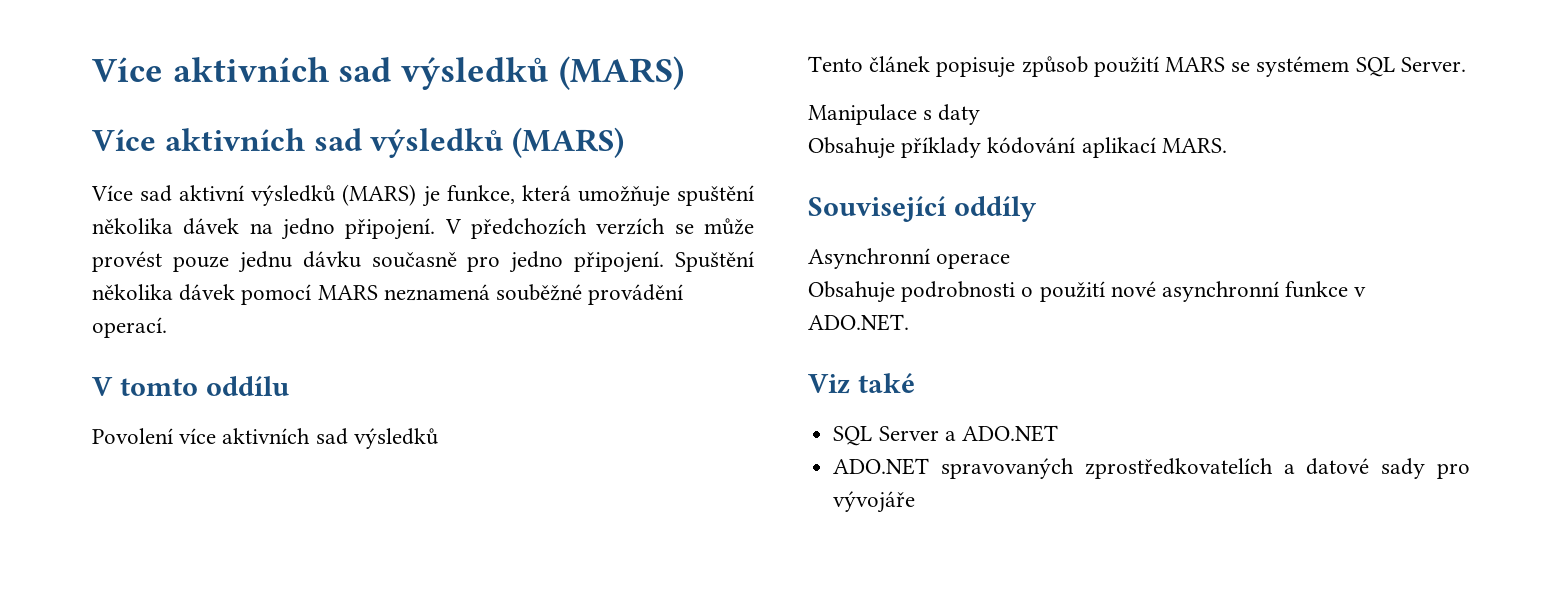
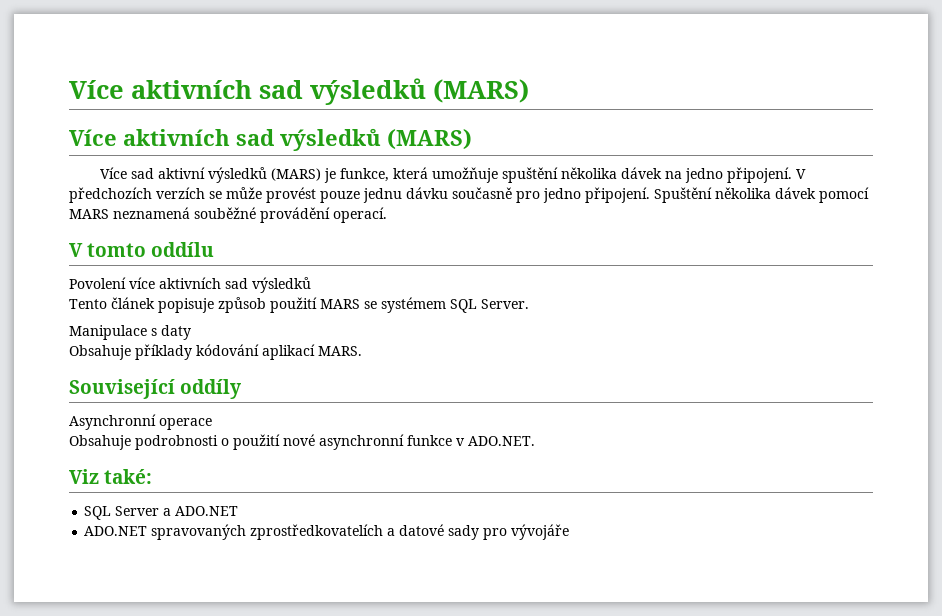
[857,373,915,393] také -> [104,469,153,484] také:

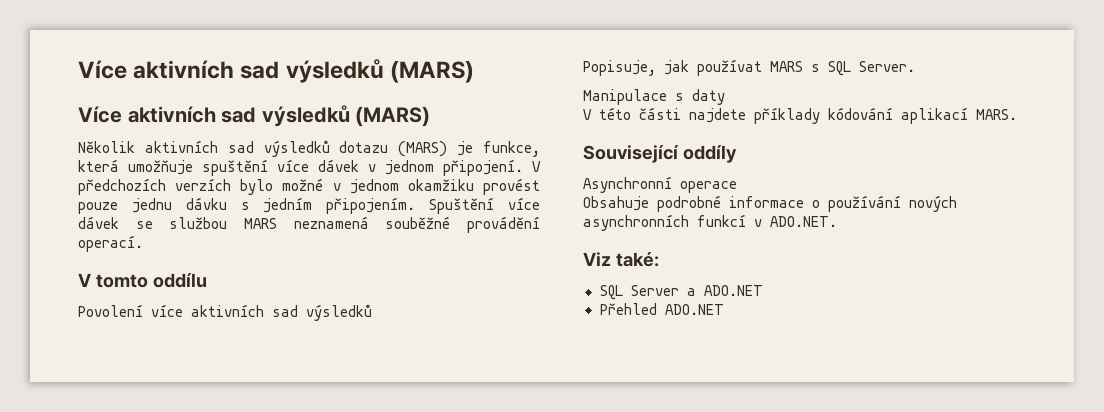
[99,167,267,183] Více sad aktivní výsledků -> [78,140,389,157] Několik aktivních sad výsledků dotazu
[560,167,806,183] [69,187,869,203] několika dávek na jedno připojení. V předchozích verzích se může provést pouze jednu dávku současně pro jedno připojení. Spuštění několika dávek pomocí -> [277,159,541,176] [78,178,540,195] [78,197,540,214] [78,216,228,229] více dávek v jednom připojení. V předchozích verzích bylo možné v jednom okamžiku provést pouze jednu dávku s jedním připojením. Spuštění více dávek se službou
[69,297,446,313] Tento článek popisuje způsob použití MARS se systémem -> [583,59,820,76] Popisuje, jak používat MARS s
[69,345,131,360] Obsahuje -> [583,107,746,123] V této části najdete
[135,434,452,450] podrobnosti o použití nové asynchronní funkce -> [657,195,957,212] [583,214,746,231] podrobné informace o používání nových asynchronních funkcí
[84,524,570,540] ADO.NET spravovaných zprostředkovatelích a datové sady pro vývojáře -> [599,303,724,315] Přehled ADO.NET

